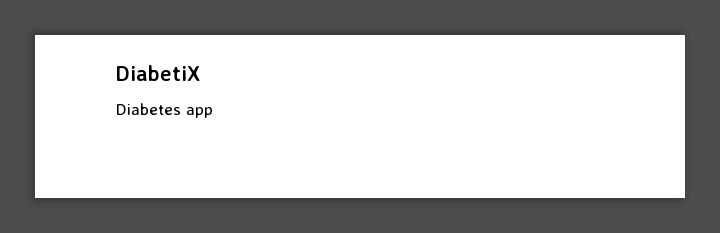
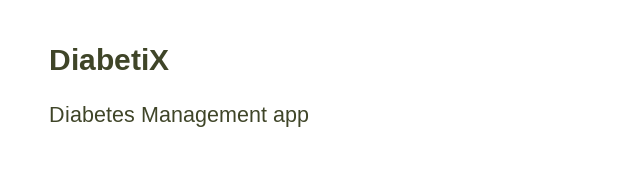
(181, 109) none -> [141,107,267,127] Management

